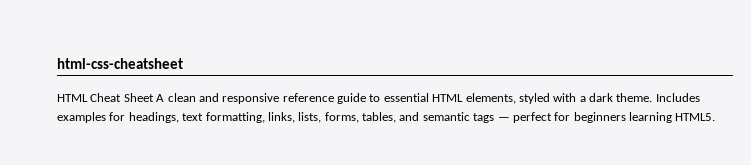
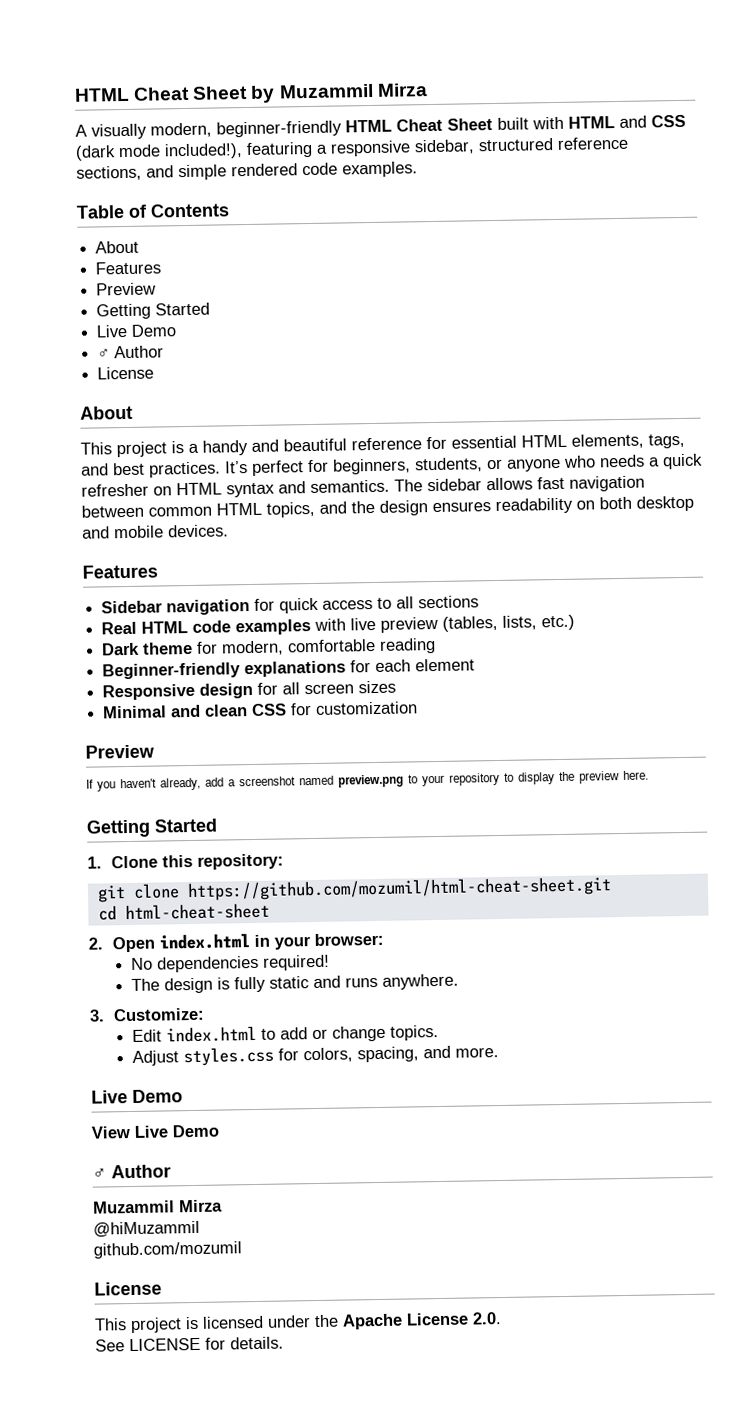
[57,58,183,69] [57,93,700,104] [57,112,716,123] html-css-cheatsheet // HTML Cheat Sheet A clean and responsive reference guide to essential HTML elements, styled with a dark theme. Includes examples for headings, text formatting, links, lists, forms, tables, and semantic tags — perfect for beginners learning HTML5. -> [74,83,428,103] [75,114,686,140] [75,136,629,161] [76,161,418,181] [76,203,230,219] [95,240,140,254] [95,261,162,275] [96,282,157,296] [96,302,211,320] [96,324,177,338] [97,345,165,359] [97,366,155,380] [80,405,133,420] [80,433,685,458] [81,453,703,478] [81,475,645,498] [81,495,694,518] [82,524,229,539] [82,564,158,579] [101,595,480,616] [101,614,576,636] [101,637,437,656] [102,658,476,680] [102,680,397,701] [102,701,419,719] [85,744,155,759] [86,770,649,792] [86,818,218,838] [87,853,284,870] [96,876,612,903] [97,902,270,921] [88,932,384,953] [130,954,330,973] [130,973,459,994] [89,1007,205,1022] [131,1025,439,1043] [131,1045,499,1067] [91,1089,183,1104] [91,1124,219,1139] [92,1164,171,1179] [93,1199,223,1214] [93,1220,200,1238] [93,1241,242,1259] [94,1281,162,1296] [94,1312,502,1334] [95,1336,284,1352] HTML Cheat Sheet by Muzammil Mirza // A visually modern, beginner-friendly HTML Cheat Sheet built with HTML and CSS (dark mode included!), featuring a responsive sidebar, structured reference sections, and simple rendered code examples. // Table of Contents // About // Features // Preview // Getting Started // Live Demo // ♂ Author // License // About // This project is a handy and beautiful reference for essential HTML elements, tags, and best practices. It’s perfect for beginners, students, or anyone who needs a quick refresher on HTML syntax and semantics. The sidebar allows fast navigation between common HTML topics, and the design ensures readability on both desktop and mobile devices. // Features // Sidebar navigation for quick access to all sections // Real HTML code examples with live preview (tables, lists, etc.) // Dark theme for modern, comfortable reading // Beginner-friendly explanations for each element // Responsive design for all screen sizes // Minimal and clean CSS for customization // Preview // If you haven't already, add a screenshot named preview.png to your repository to display the preview here. // Getting Started // 1. Clone this repository: // git clone https://github.com/mozumil/html-cheat-sheet.git // cd html-cheat-sheet // 2. Open index.html in your browser: // No dependencies required! // The design is fully static and runs anywhere. // 3. Customize: // Edit index.html to add or change topics. // Adjust styles.css for colors, spacing, and more. // Live Demo // View Live Demo // ♂ Author // Muzammil Mirza // @hiMuzammil // github.com/mozumil // License // This project is licensed under the Apache License 2.0. // See LICENSE for details.

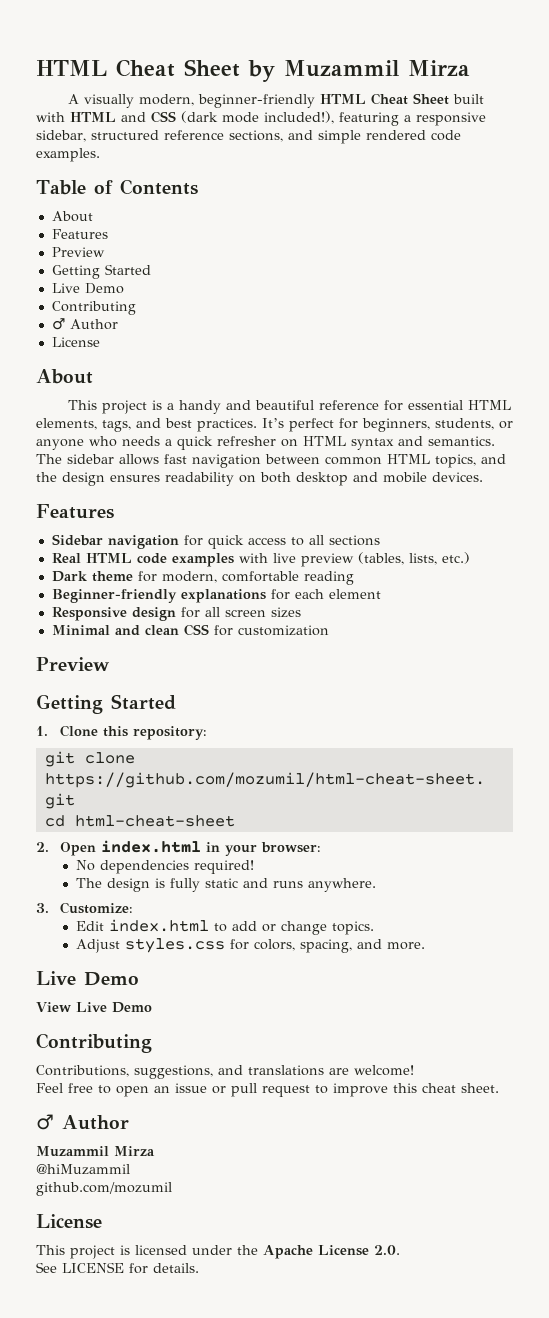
(177, 330) none -> [51,301,136,315] // Contributing
[86,770,649,792] // If you haven't already, add a screenshot named preview.png to your repository to display the preview here. -> (110, 664) none
(219, 1131) none -> [36,1033,152,1053] [36,1065,414,1079] [36,1083,499,1097] // Contributing // Contributions, suggestions, and translations are welcome! // Feel free to open an issue or pull request to improve this cheat sheet.

